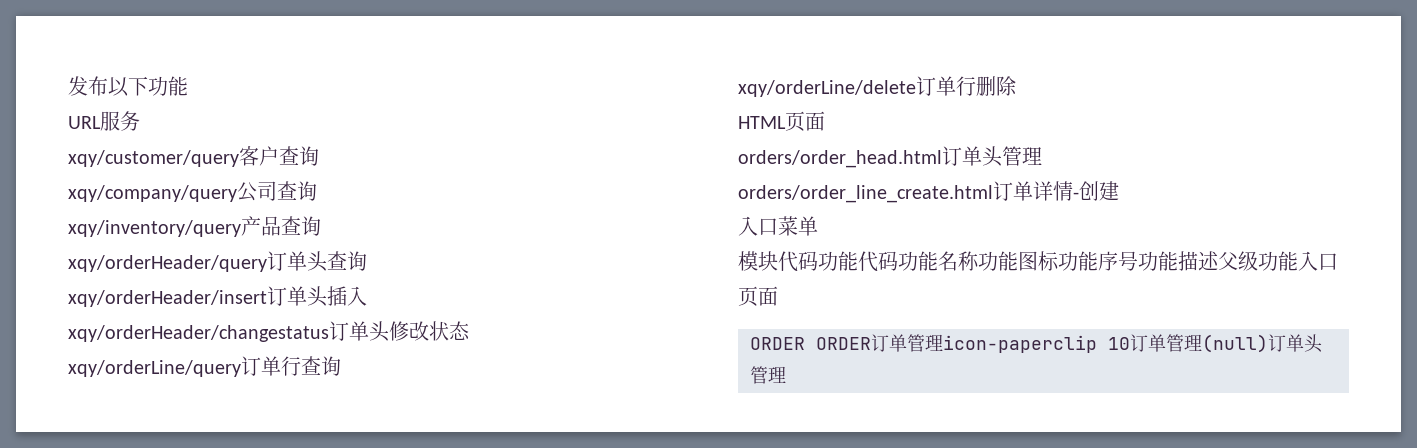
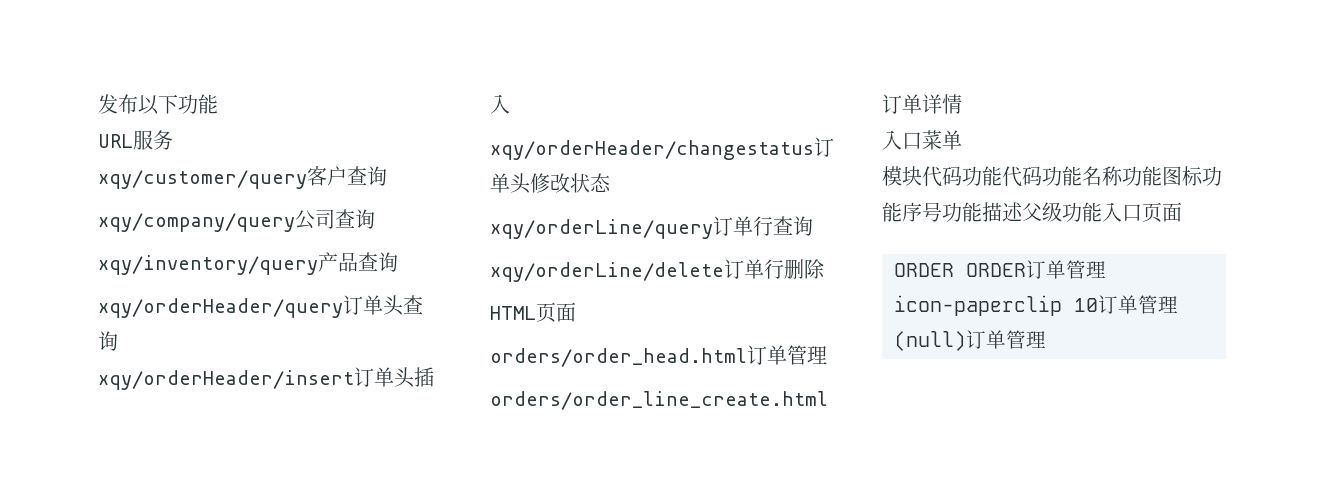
[982,146,1003,167] 头 -> (787, 355) none
[1073,181,1119,201] -创建 -> (962, 104) none
[1304,334,1323,353] 头 -> (1006, 339) none

